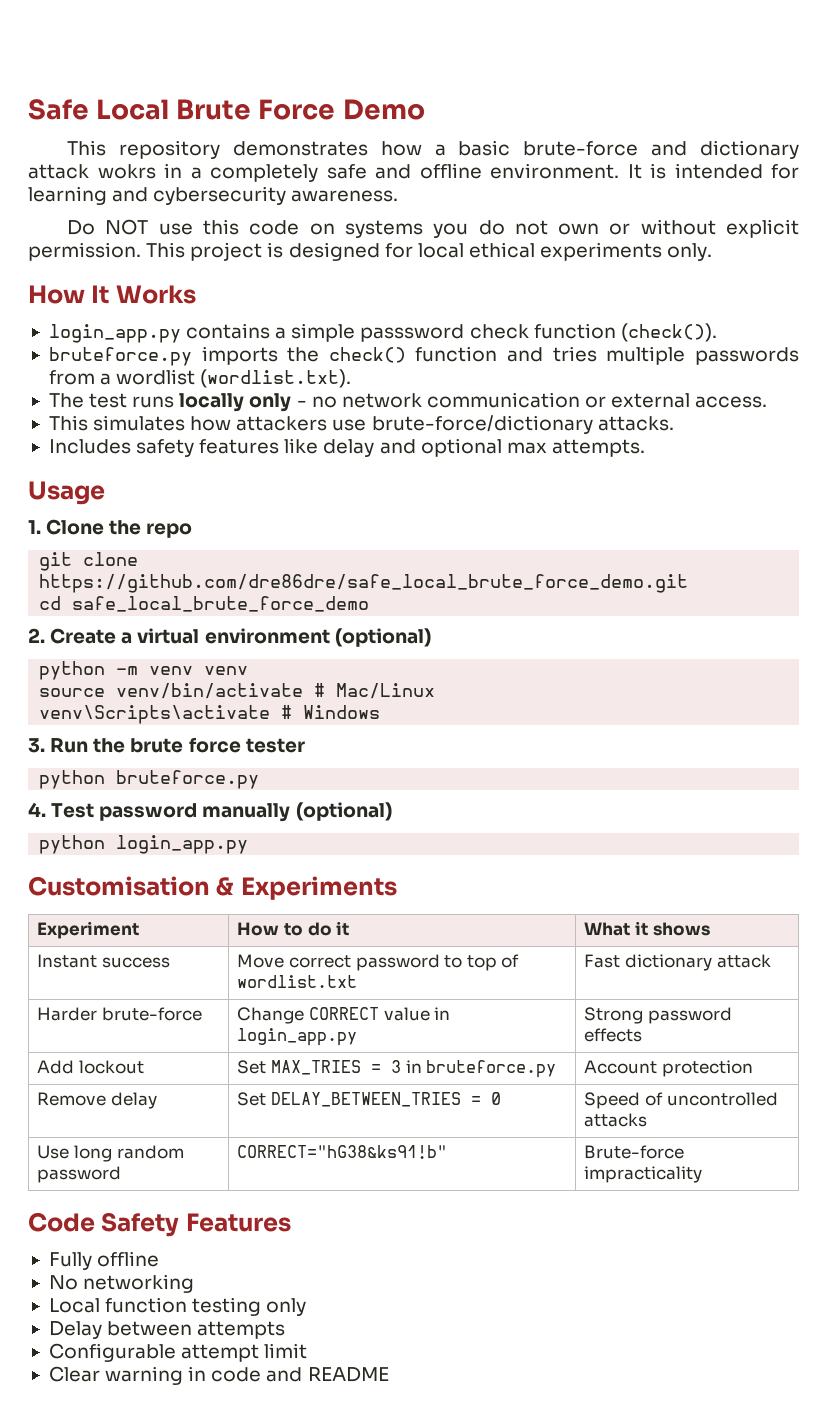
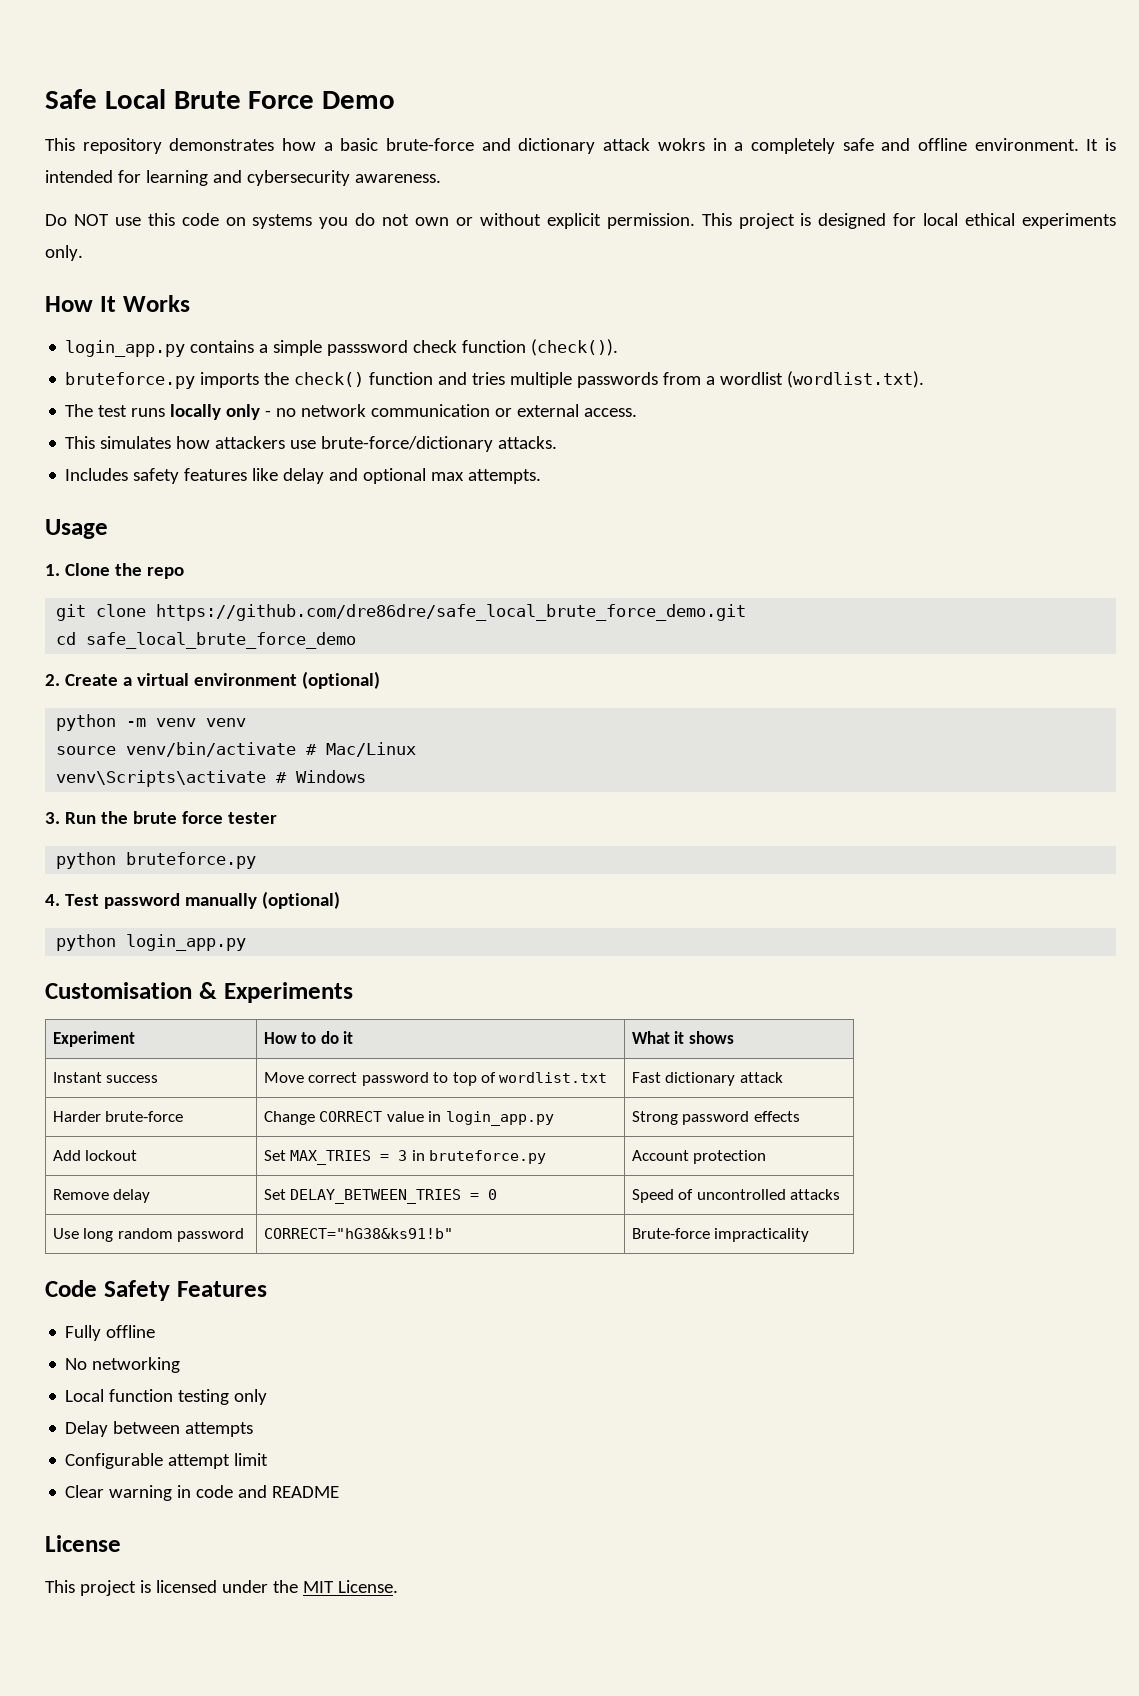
(389, 1374) none -> [45,1535,121,1552] [45,1580,398,1596] // License // This project is licensed under the MIT License.

